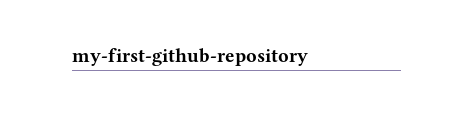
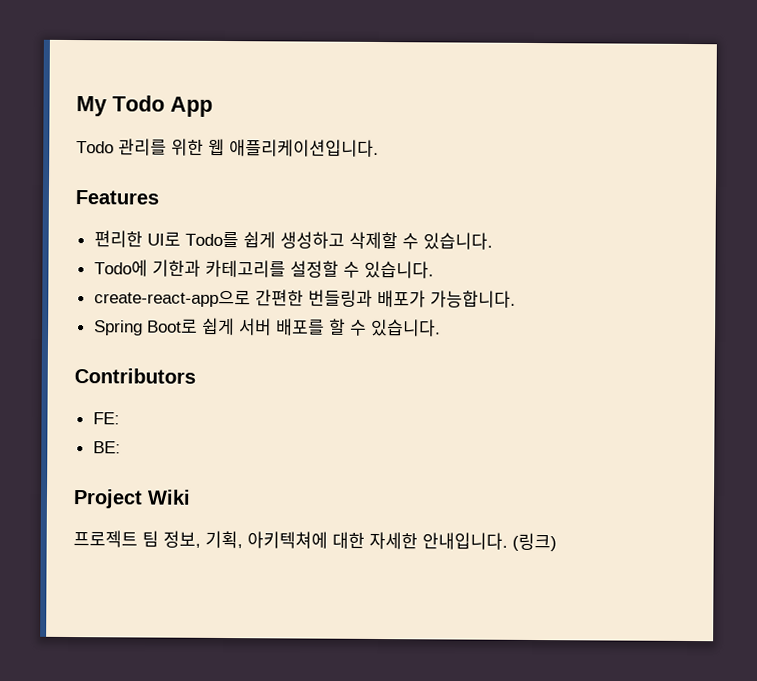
[72,48,308,66] my-first-github-repository -> [76,95,213,117] [76,138,379,157] [75,190,159,205] [93,230,493,250] [93,259,434,279] [93,289,516,308] [93,317,441,337] [74,368,196,384] [92,412,120,425] [92,441,121,454] [73,489,191,509] [73,530,557,552] My Todo App // Todo 관리를 위한 웹 애플리케이션입니다. // Features // 편리한 UI로 Todo를 쉽게 생성하고 삭제할 수 있습니다. // Todo에 기한과 카테고리를 설정할 수 있습니다. // create-react-app으로 간편한 번들링과 배포가 가능합니다. // Spring Boot로 쉽게 서버 배포를 할 수 있습니다. // Contributors // FE: // BE: // Project Wiki // 프로젝트 팀 정보, 기획, 아키텍쳐에 대한 자세한 안내입니다. (링크)

